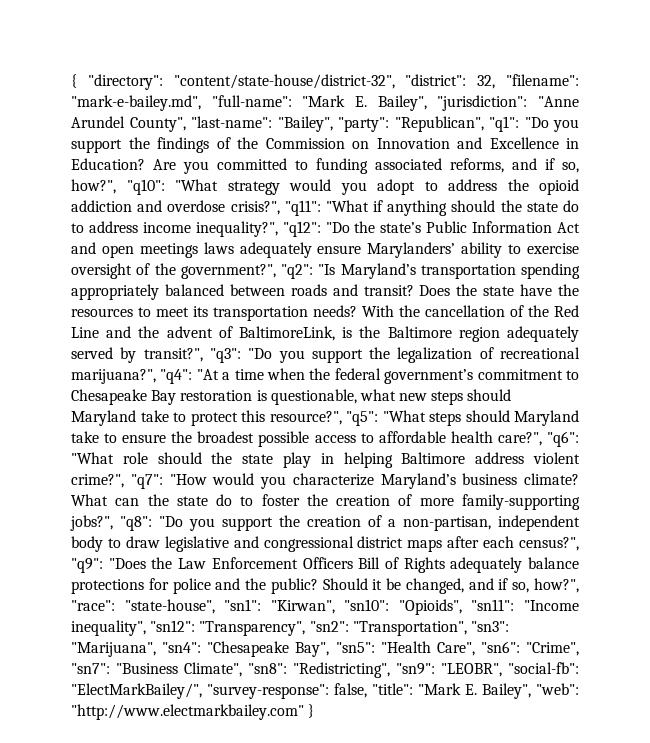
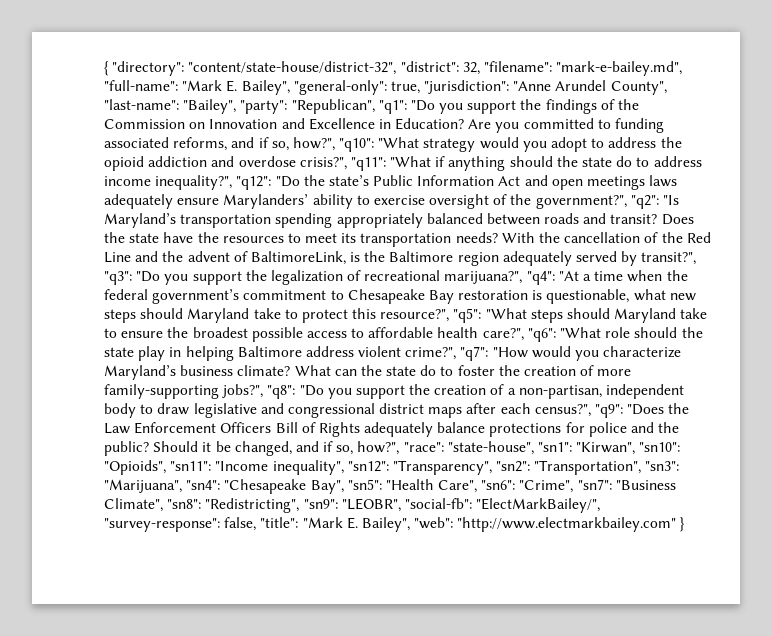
(427, 103) none -> [293,80,420,95] "general-only": true,

